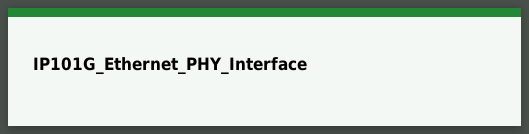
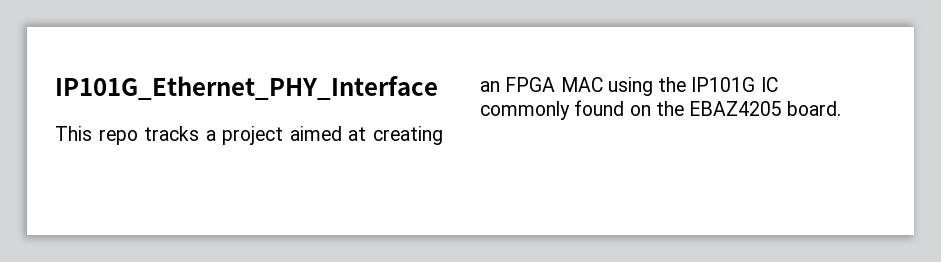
(307, 66) none -> [55,126,443,145] [480,77,778,96] [480,100,842,120] // This repo tracks a project aimed at creating an FPGA MAC using the IP101G IC commonly found on the EBAZ4205 board.

